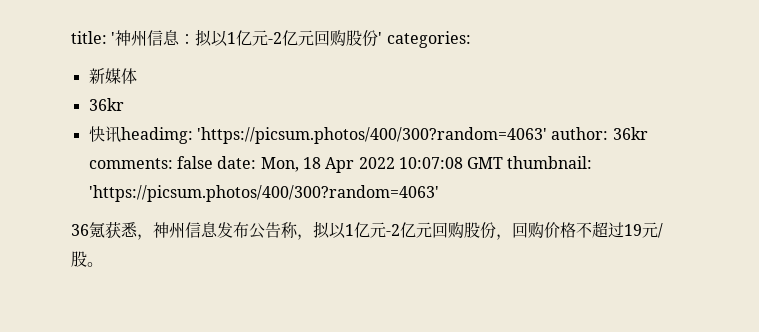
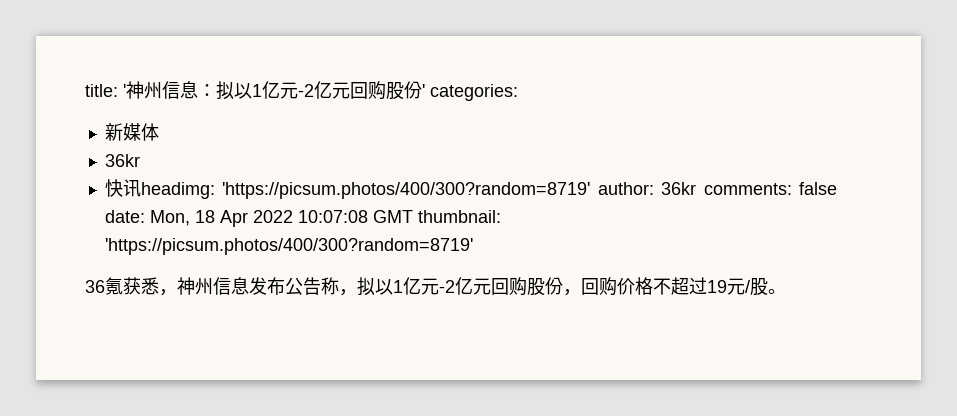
[196,127,547,144] 'https://picsum.photos/400/300?random=4063' -> [222,182,591,199] 'https://picsum.photos/400/300?random=8719'
[88,185,439,202] 'https://picsum.photos/400/300?random=4063' -> [104,238,473,255] 'https://picsum.photos/400/300?random=8719'

